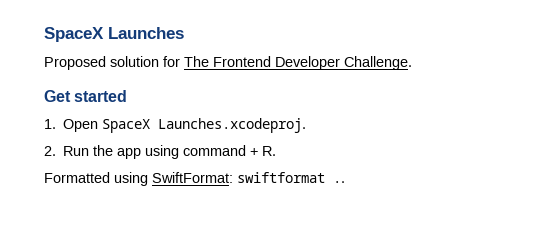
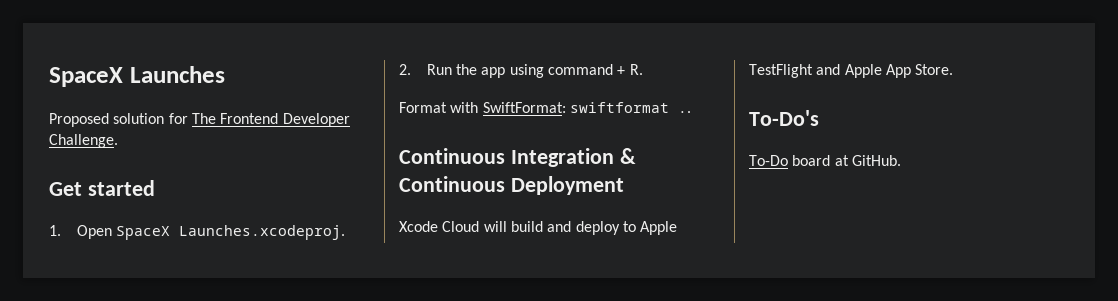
[44,172,148,186] Formatted using -> [399,102,479,113] Format with
(345, 182) none -> [399,148,636,167] [399,176,624,195] [399,221,678,235] [749,64,954,78] [749,110,819,126] [749,155,901,166] // Continuous Integration & Continuous Deployment // Xcode Cloud will build and deploy to Apple TestFlight and Apple App Store. // To-Do's // To-Do board at GitHub.

